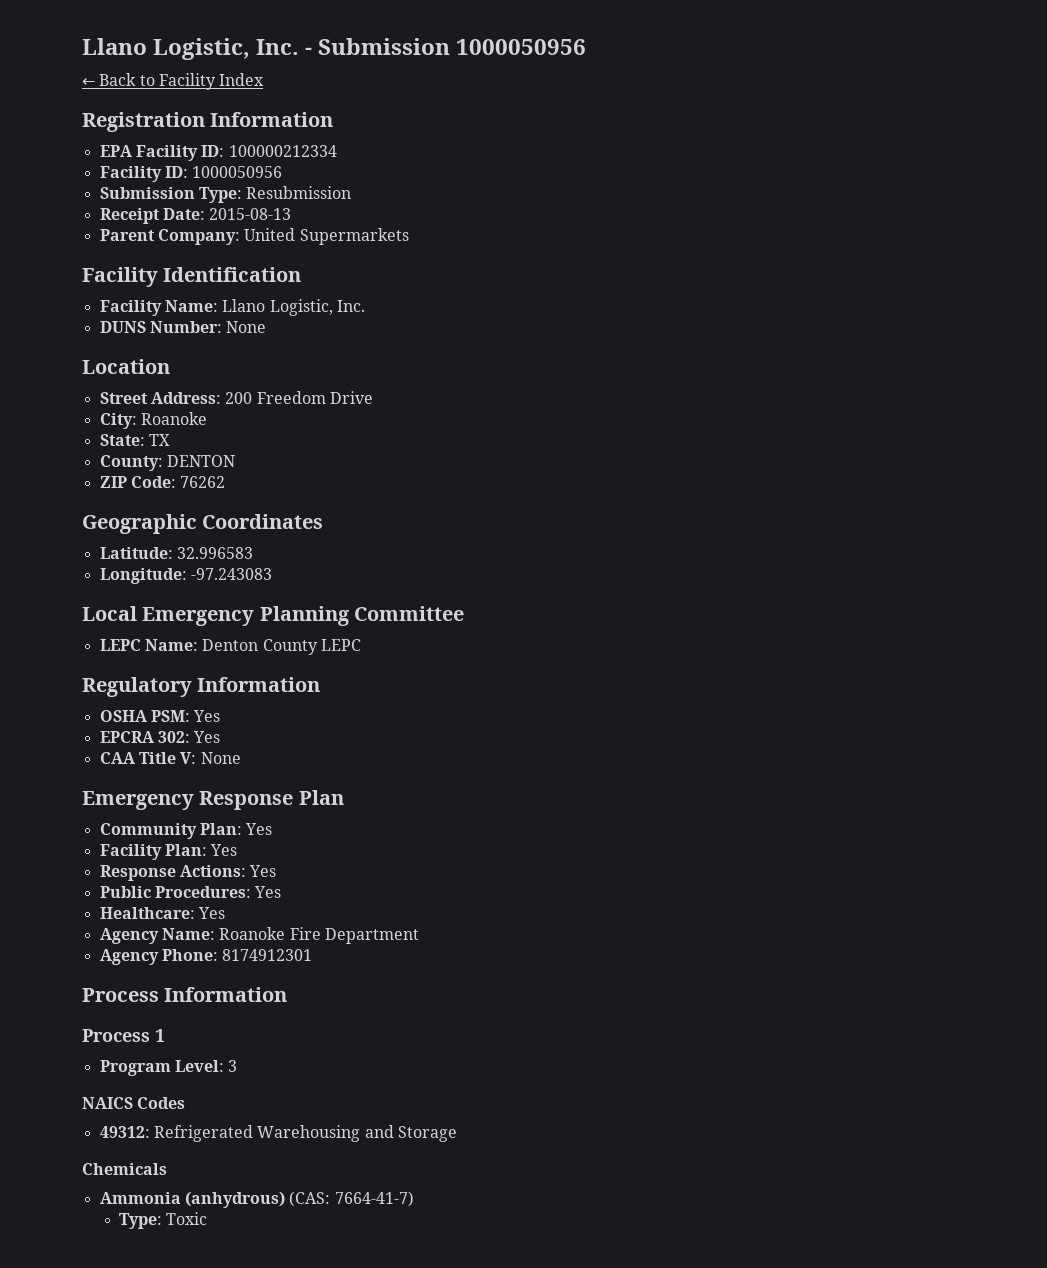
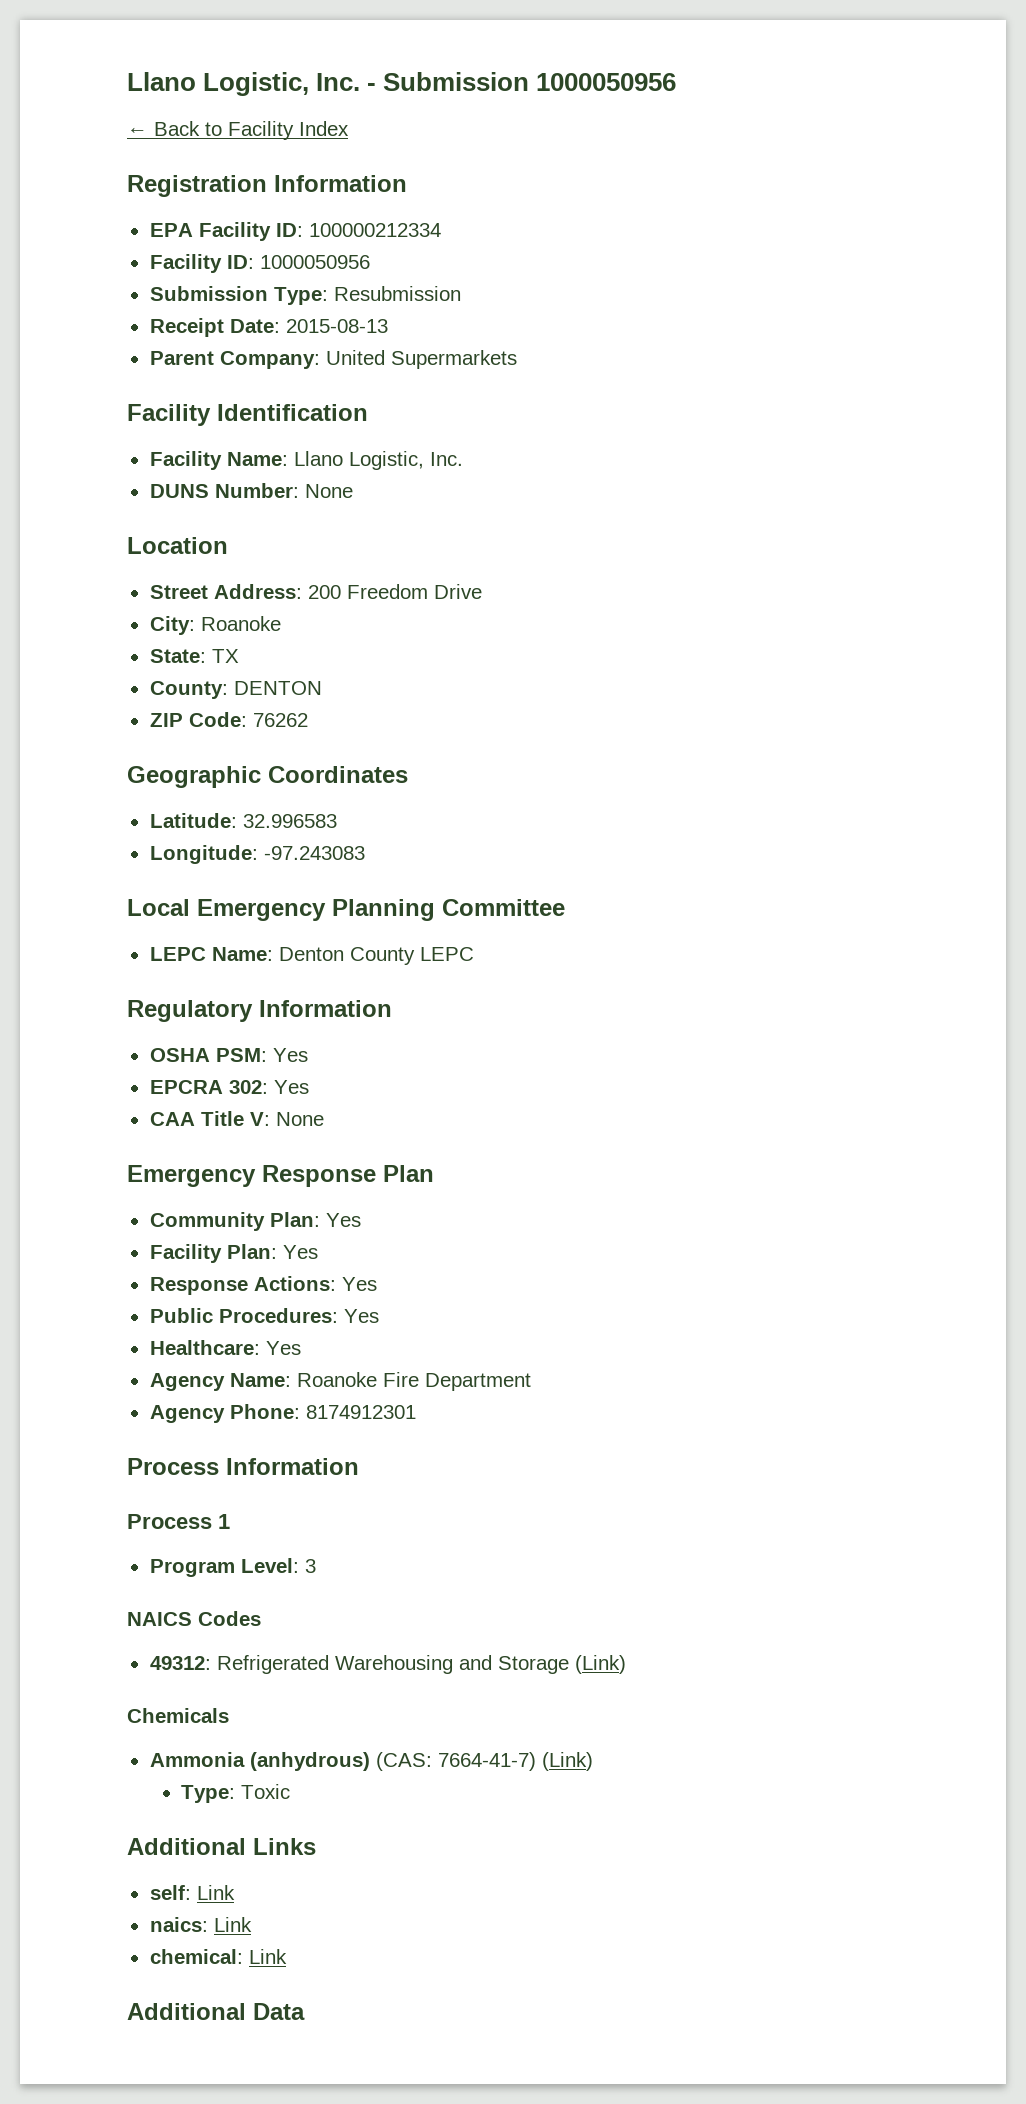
(457, 1134) none -> [574,1655,626,1674] (Link)
(414, 1199) none -> [541,1752,593,1771] (Link)
(208, 1218) none -> [127,1838,316,1855] [149,1885,235,1900] [149,1917,252,1932] [149,1949,287,1964] [127,2003,305,2020] // Additional Links // self: Link // naics: Link // chemical: Link // Additional Data

